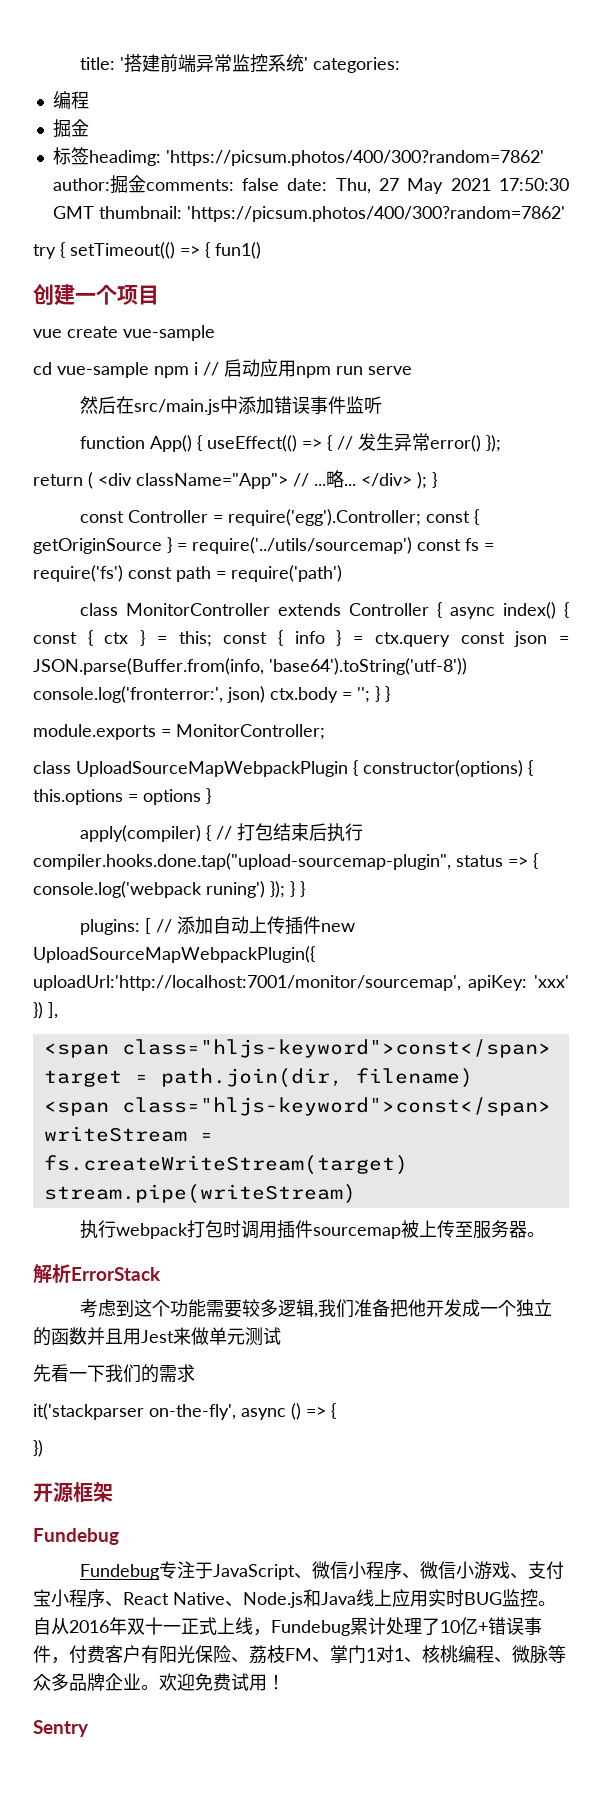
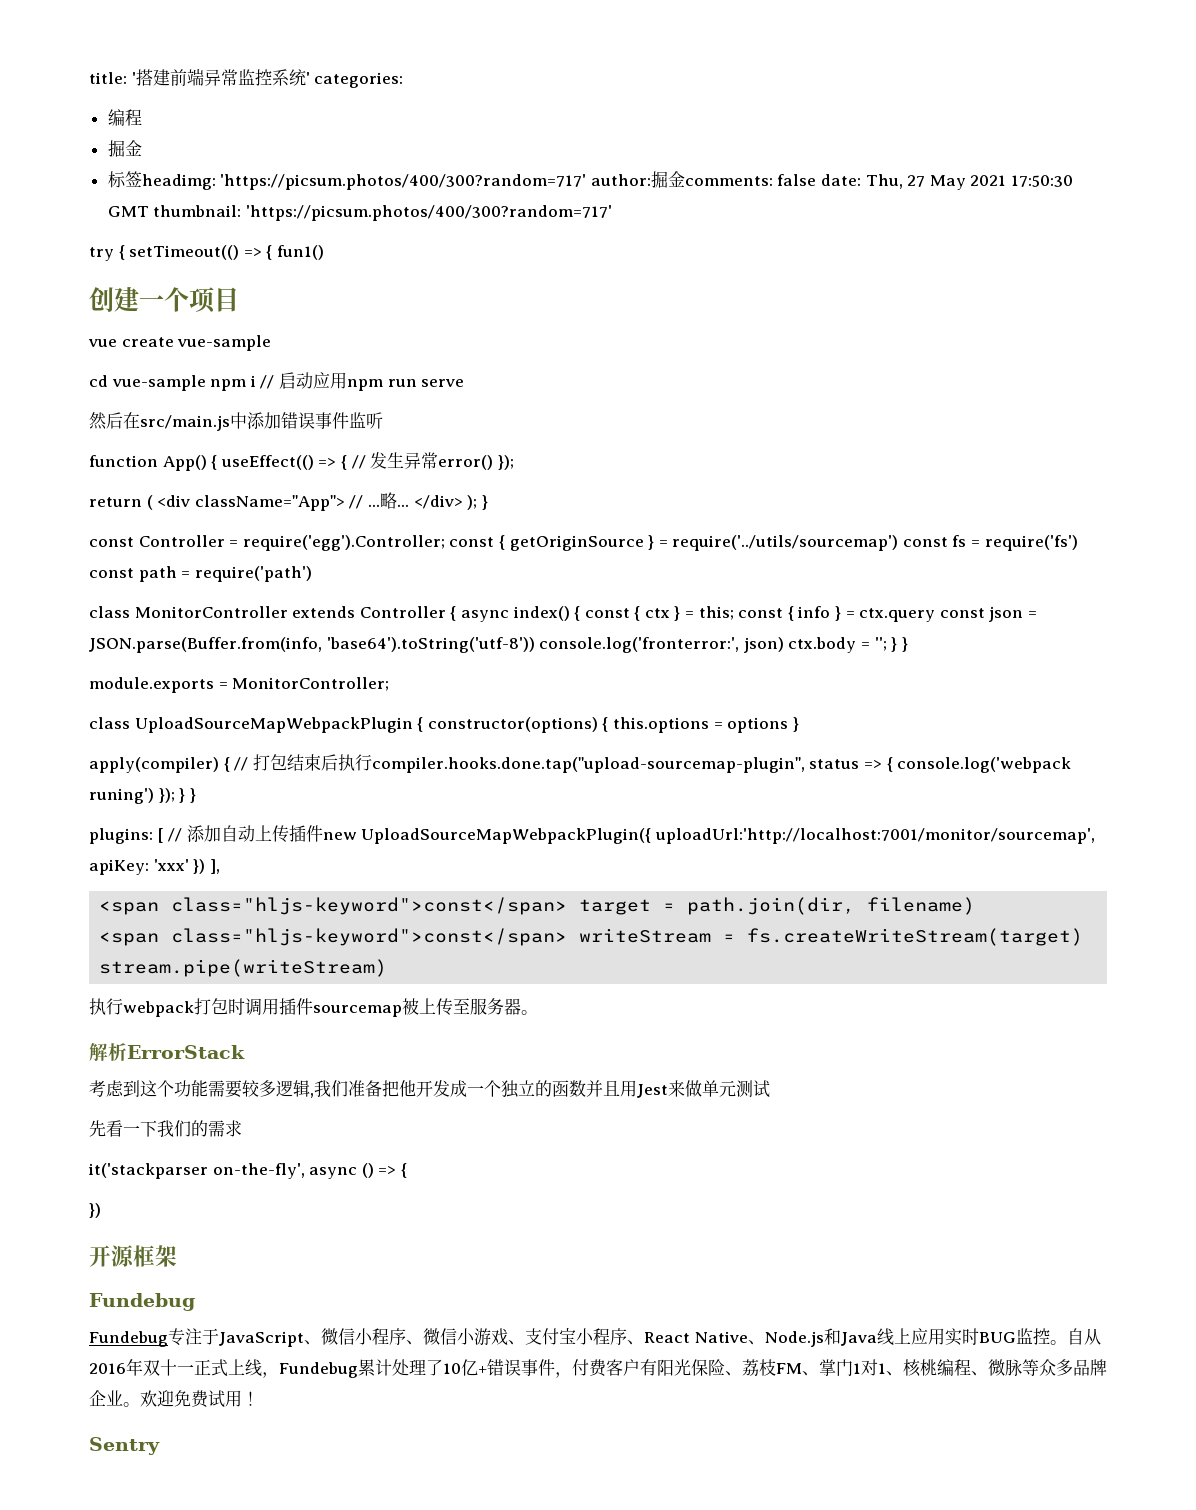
[165,150,544,166] 'https://picsum.photos/400/300?random=7862' -> [220,174,587,190] 'https://picsum.photos/400/300?random=717'
[186,206,565,222] 'https://picsum.photos/400/300?random=7862' -> [245,205,612,221] 'https://picsum.photos/400/300?random=717'

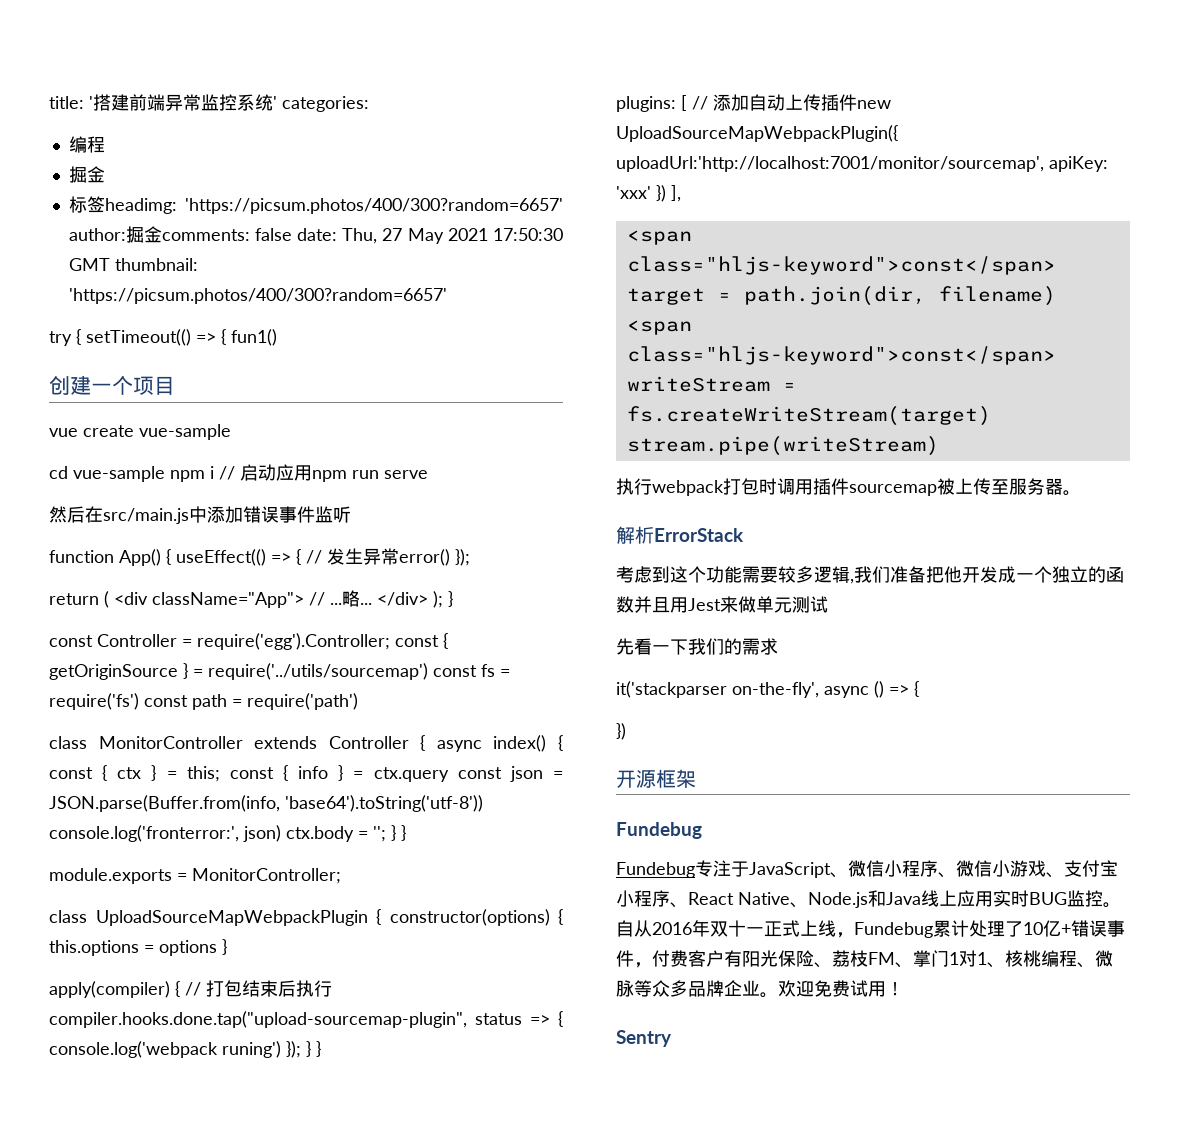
[220,174,587,190] 'https://picsum.photos/400/300?random=717' -> [185,198,563,214] 'https://picsum.photos/400/300?random=6657'
[245,205,612,221] 'https://picsum.photos/400/300?random=717' -> [68,288,447,304] 'https://picsum.photos/400/300?random=6657'

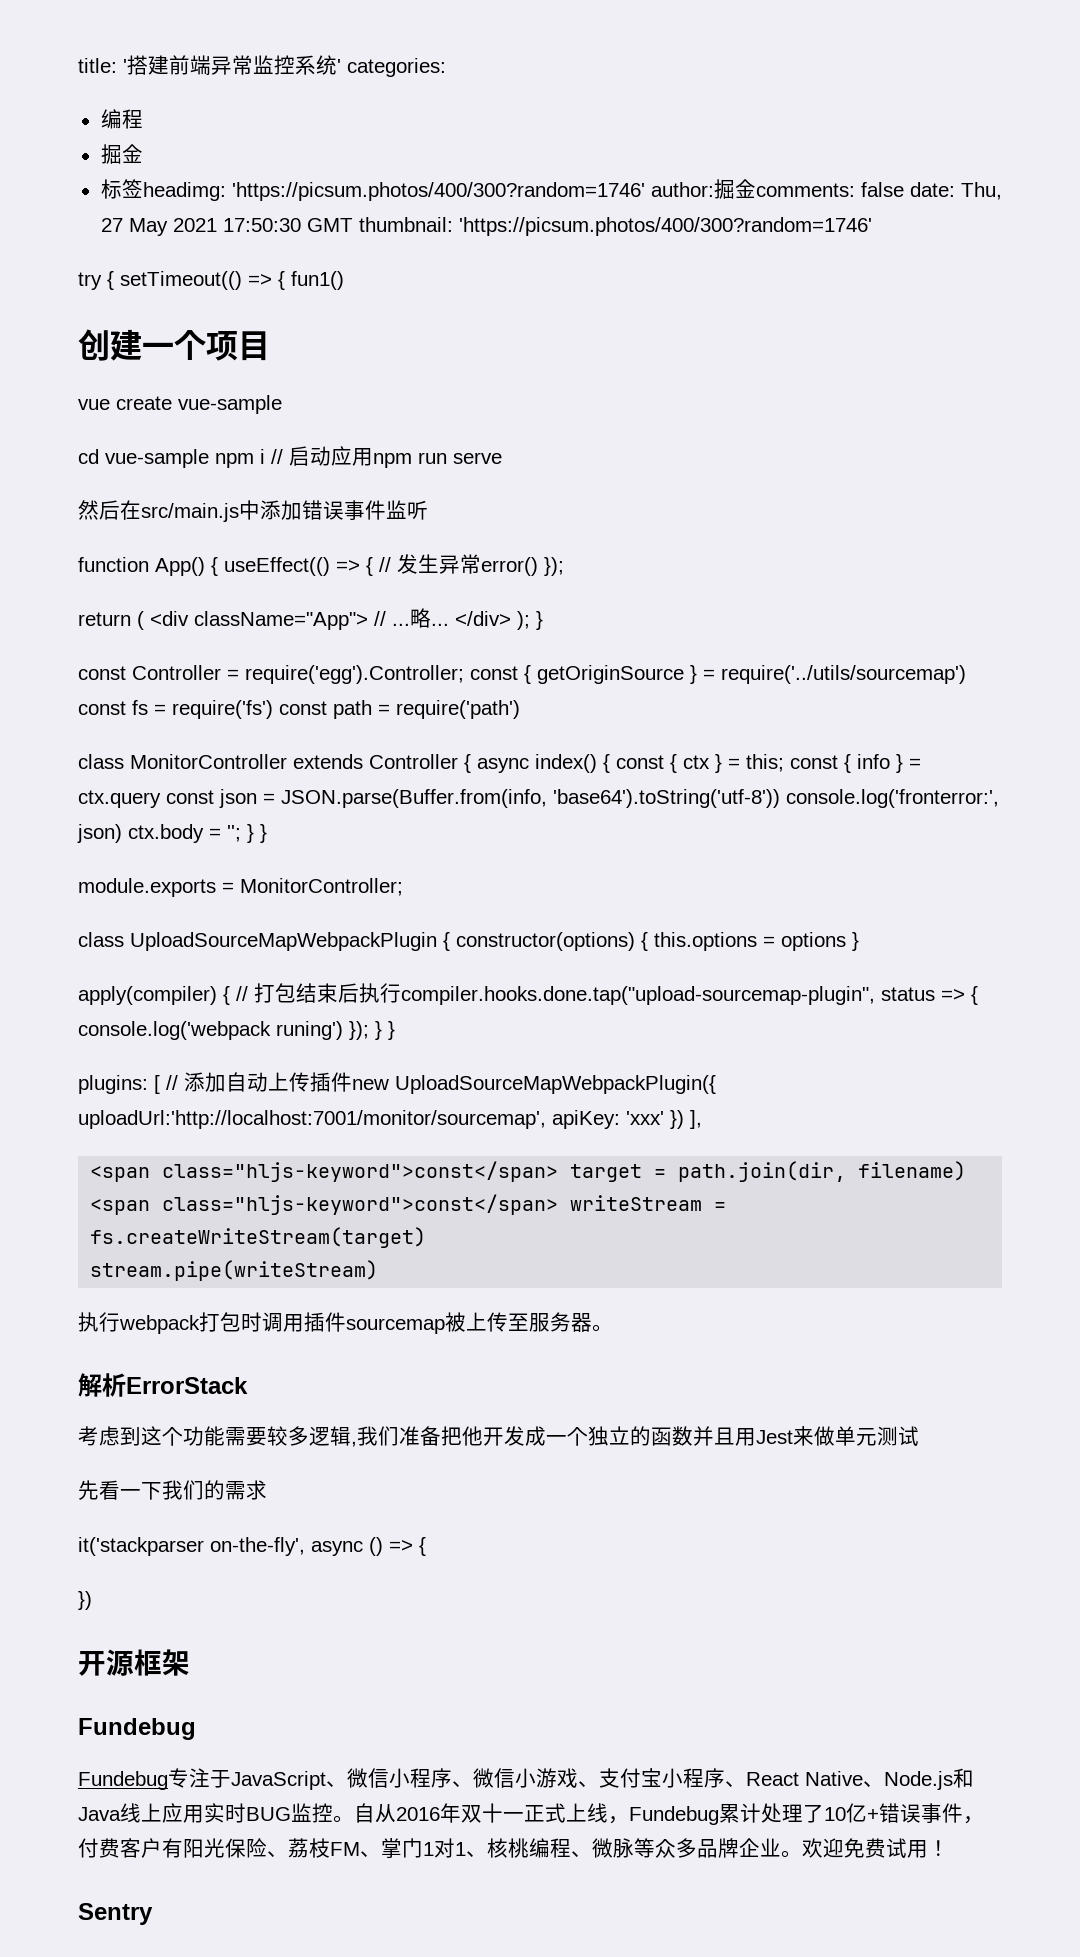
[185,198,563,214] 'https://picsum.photos/400/300?random=6657' -> [231,182,645,201] 'https://picsum.photos/400/300?random=1746'
[68,288,447,304] 'https://picsum.photos/400/300?random=6657' -> [458,217,872,236] 'https://picsum.photos/400/300?random=1746'

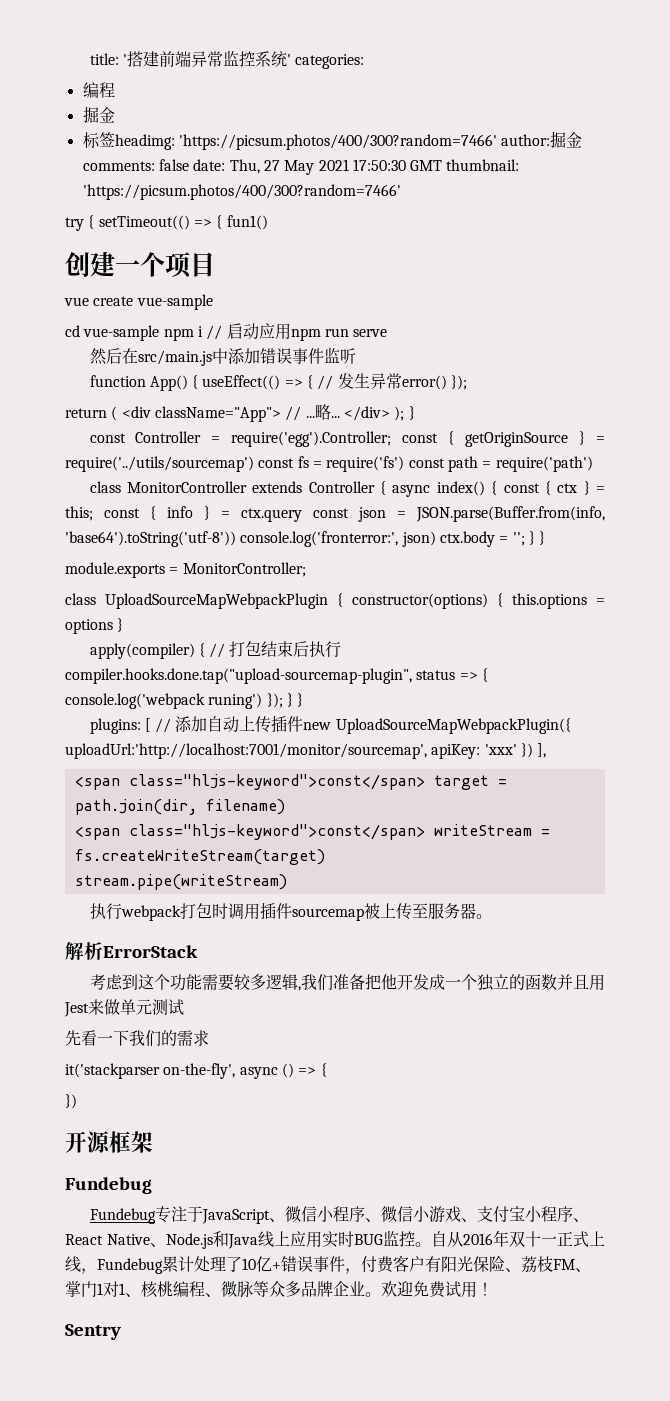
[231,182,645,201] 'https://picsum.photos/400/300?random=1746' -> [178,134,497,150] 'https://picsum.photos/400/300?random=7466'
[458,217,872,236] 'https://picsum.photos/400/300?random=1746' -> [82,184,401,200] 'https://picsum.photos/400/300?random=7466'

